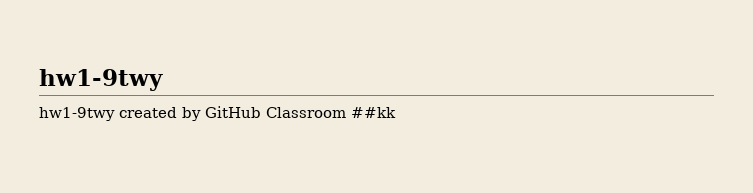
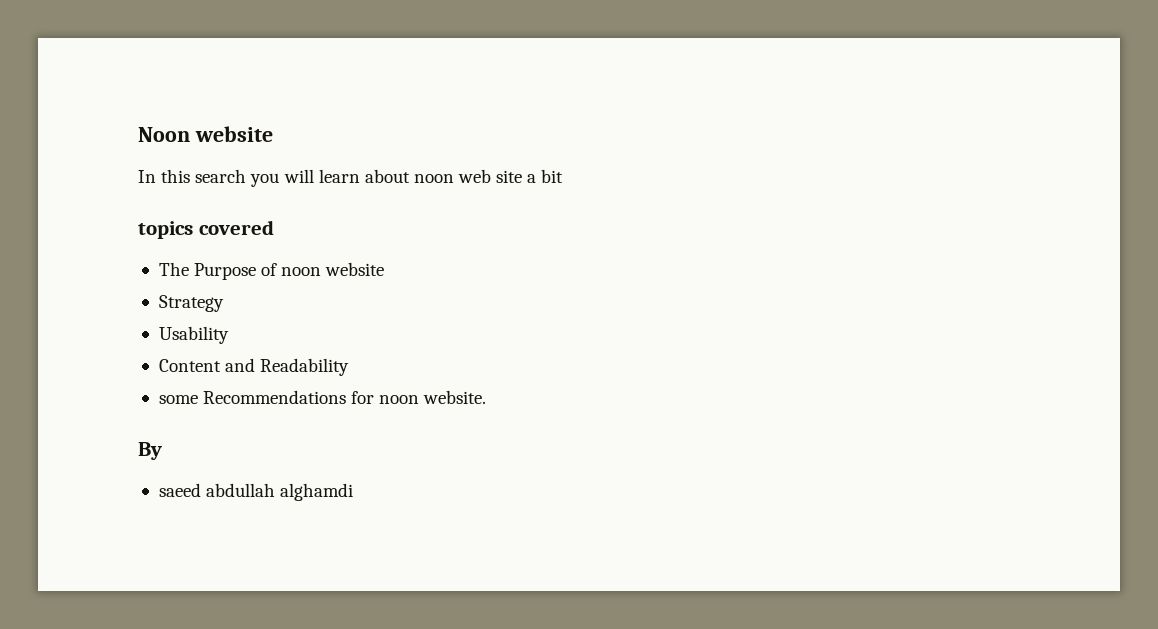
[39,69,163,91] [39,106,396,121] hw1-9twy // hw1-9twy created by GitHub Classroom ##kk -> [138,126,273,142] [138,169,564,187] [138,220,274,239] [158,262,385,280] [158,295,224,312] [158,326,229,344] [158,358,350,376] [158,390,487,404] [138,442,162,460] [158,483,354,501] Noon website // In this search you will learn about noon web site a bit // topics covered // The Purpose of noon website // Strategy // Usability // Content and Readability // some Recommendations for noon website. // By // saeed abdullah alghamdi

